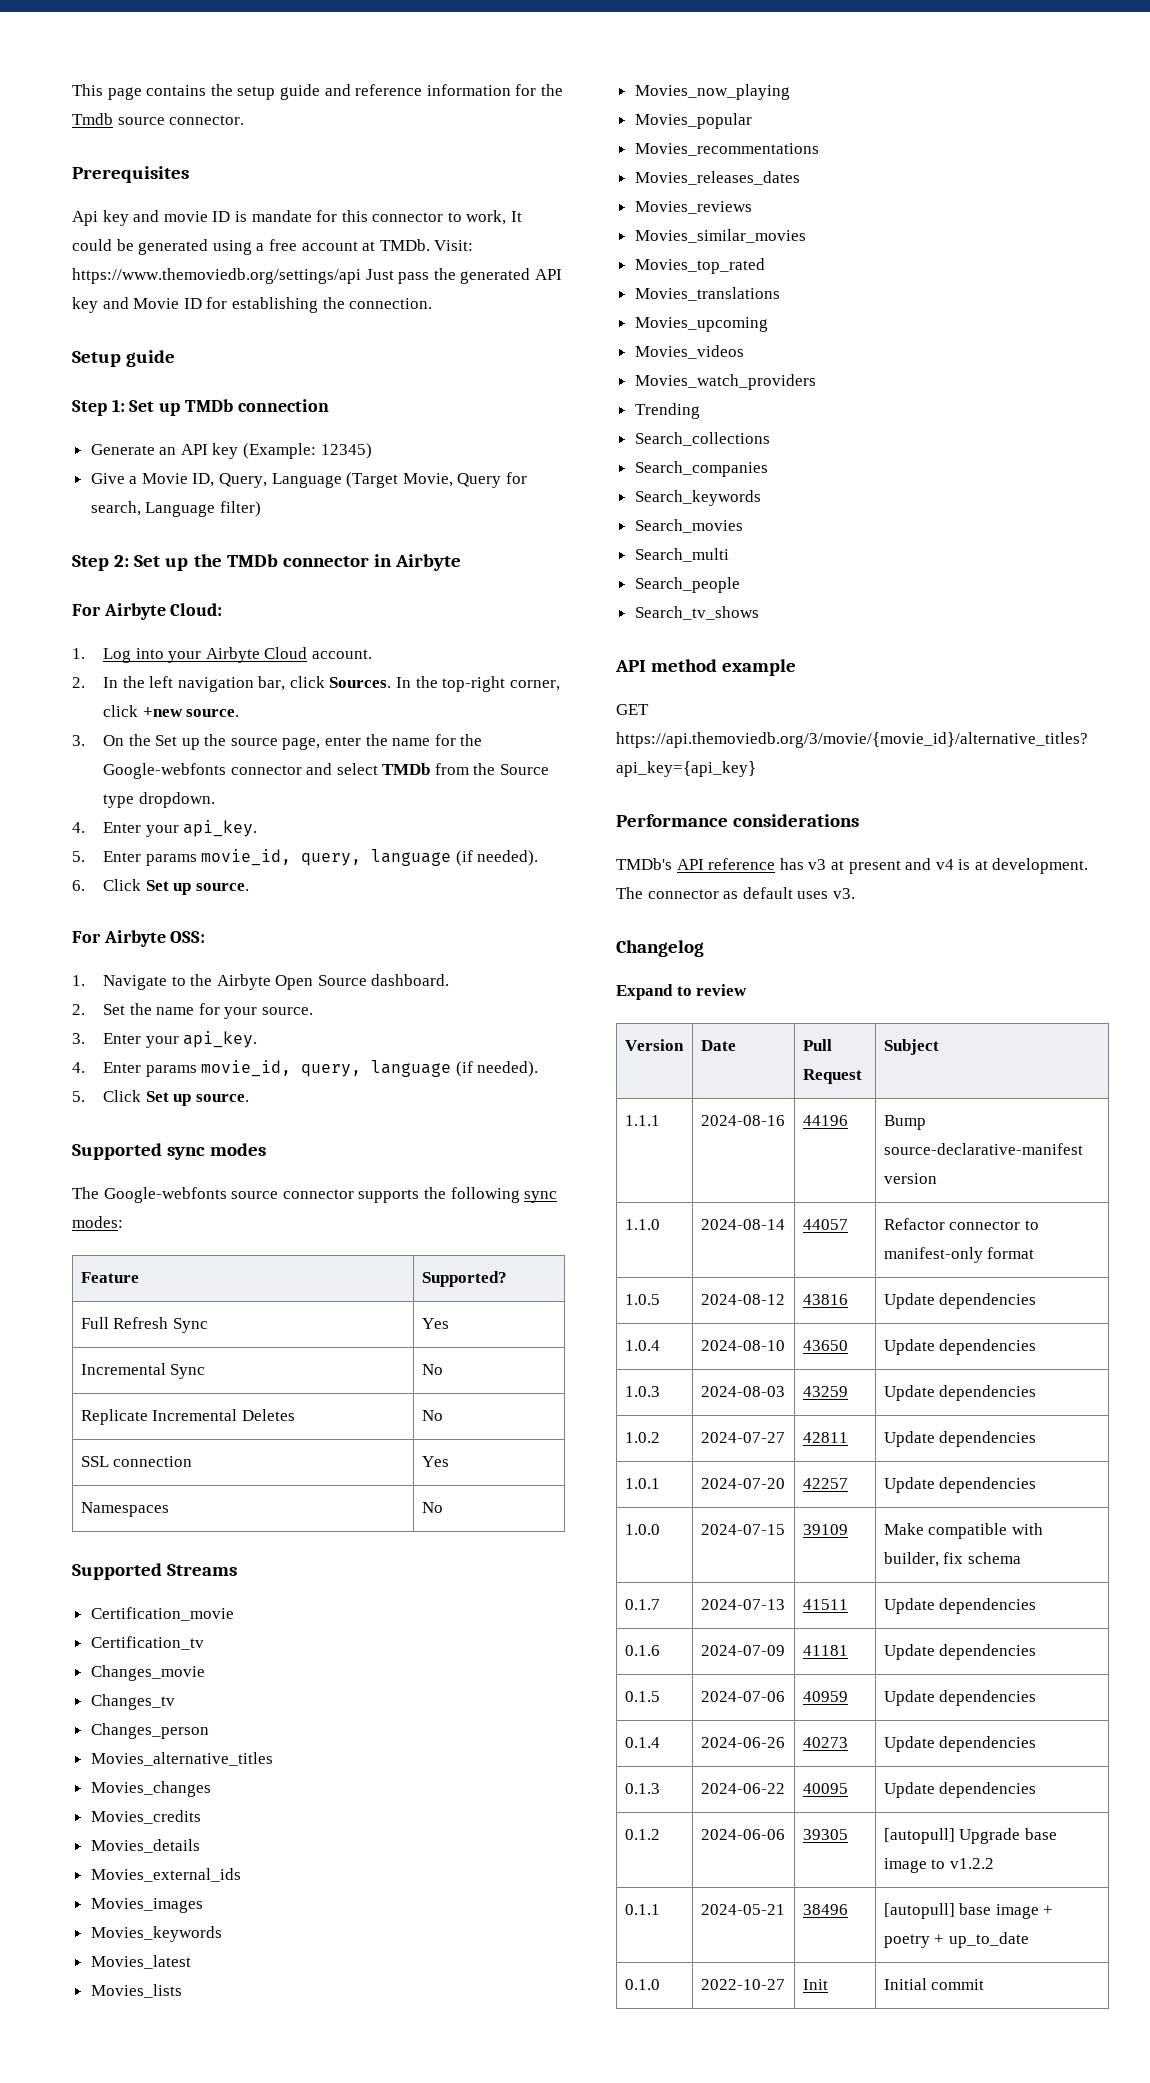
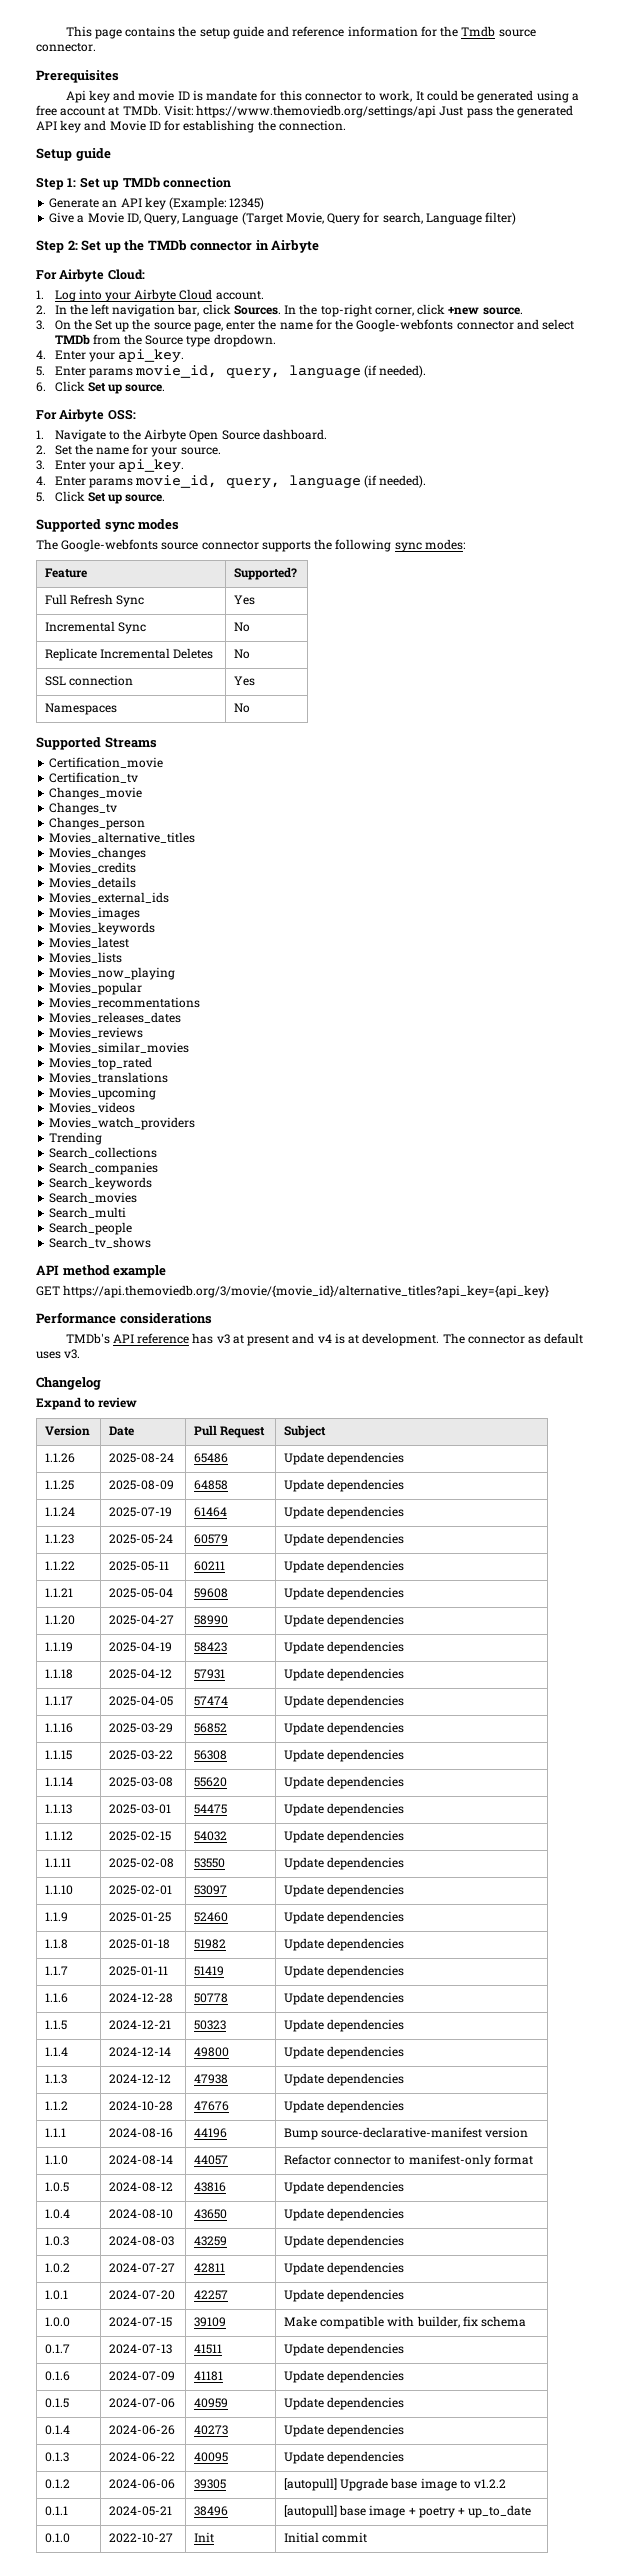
(939, 1047) none -> [45,1453,76,1463] [109,1453,175,1463] [194,1453,229,1463] [284,1452,405,1465] [45,1480,75,1490] [109,1480,175,1490] [194,1480,229,1490] [284,1479,405,1492] [45,1507,76,1516] [109,1507,173,1517] [194,1507,228,1517] [284,1506,405,1519] [45,1534,75,1544] [109,1534,174,1544] [194,1534,229,1544] [284,1533,405,1546] [45,1561,76,1570] [109,1561,170,1571] [194,1561,226,1571] [284,1560,405,1573] [45,1588,74,1597] [109,1588,174,1598] [194,1588,229,1598] [284,1587,405,1600] [45,1615,76,1625] [109,1615,175,1625] [194,1615,229,1625] [284,1614,405,1627] [45,1642,74,1652] [109,1642,173,1652] [194,1642,228,1652] [284,1641,405,1654] [45,1669,74,1679] [109,1669,173,1679] [194,1669,226,1679] [284,1668,405,1681] [45,1696,74,1705] [109,1696,174,1706] [194,1696,229,1706] [284,1695,405,1708] [45,1723,74,1733] [109,1723,174,1733] [194,1723,228,1733] [284,1722,405,1735] [45,1750,73,1760] [109,1750,174,1760] [194,1750,228,1760] [284,1749,405,1762] [45,1777,74,1786] [109,1777,174,1787] [194,1777,228,1787] [284,1776,405,1789] [45,1804,73,1814] [109,1804,172,1814] [194,1804,228,1814] [284,1803,405,1816] [45,1831,74,1840] [109,1831,172,1841] [194,1831,228,1841] [284,1830,405,1843] [45,1858,72,1867] [109,1858,175,1868] [194,1858,226,1868] [284,1857,405,1870] [45,1885,74,1895] [109,1885,173,1895] [194,1885,228,1895] [284,1884,405,1897] [45,1912,69,1922] [109,1912,172,1922] [194,1912,229,1922] [284,1911,405,1924] [45,1939,69,1949] [109,1939,171,1949] [194,1939,227,1949] [284,1938,405,1951] [45,1966,69,1975] [109,1966,169,1976] [194,1966,225,1976] [284,1965,405,1978] [45,1993,69,2003] [109,1993,174,2003] [194,1993,229,2003] [284,1992,405,2005] [45,2020,68,2030] [109,2020,172,2030] [194,2020,227,2030] [284,2019,405,2032] [45,2047,69,2056] [109,2047,172,2057] [194,2047,230,2057] [284,2046,405,2059] [45,2074,68,2084] [109,2074,172,2084] [194,2074,229,2084] [284,2073,405,2086] [45,2101,69,2110] [109,2101,174,2111] [194,2101,230,2111] [284,2100,405,2113] // 1.1.26 | 2025-08-24 | 65486 | Update dependencies // 1.1.25 | 2025-08-09 | 64858 | Update dependencies // 1.1.24 | 2025-07-19 | 61464 | Update dependencies // 1.1.23 | 2025-05-24 | 60579 | Update dependencies // 1.1.22 | 2025-05-11 | 60211 | Update dependencies // 1.1.21 | 2025-05-04 | 59608 | Update dependencies // 1.1.20 | 2025-04-27 | 58990 | Update dependencies // 1.1.19 | 2025-04-19 | 58423 | Update dependencies // 1.1.18 | 2025-04-12 | 57931 | Update dependencies // 1.1.17 | 2025-04-05 | 57474 | Update dependencies // 1.1.16 | 2025-03-29 | 56852 | Update dependencies // 1.1.15 | 2025-03-22 | 56308 | Update dependencies // 1.1.14 | 2025-03-08 | 55620 | Update dependencies // 1.1.13 | 2025-03-01 | 54475 | Update dependencies // 1.1.12 | 2025-02-15 | 54032 | Update dependencies // 1.1.11 | 2025-02-08 | 53550 | Update dependencies // 1.1.10 | 2025-02-01 | 53097 | Update dependencies // 1.1.9 | 2025-01-25 | 52460 | Update dependencies // 1.1.8 | 2025-01-18 | 51982 | Update dependencies // 1.1.7 | 2025-01-11 | 51419 | Update dependencies // 1.1.6 | 2024-12-28 | 50778 | Update dependencies // 1.1.5 | 2024-12-21 | 50323 | Update dependencies // 1.1.4 | 2024-12-14 | 49800 | Update dependencies // 1.1.3 | 2024-12-12 | 47938 | Update dependencies // 1.1.2 | 2024-10-28 | 47676 | Update dependencies

